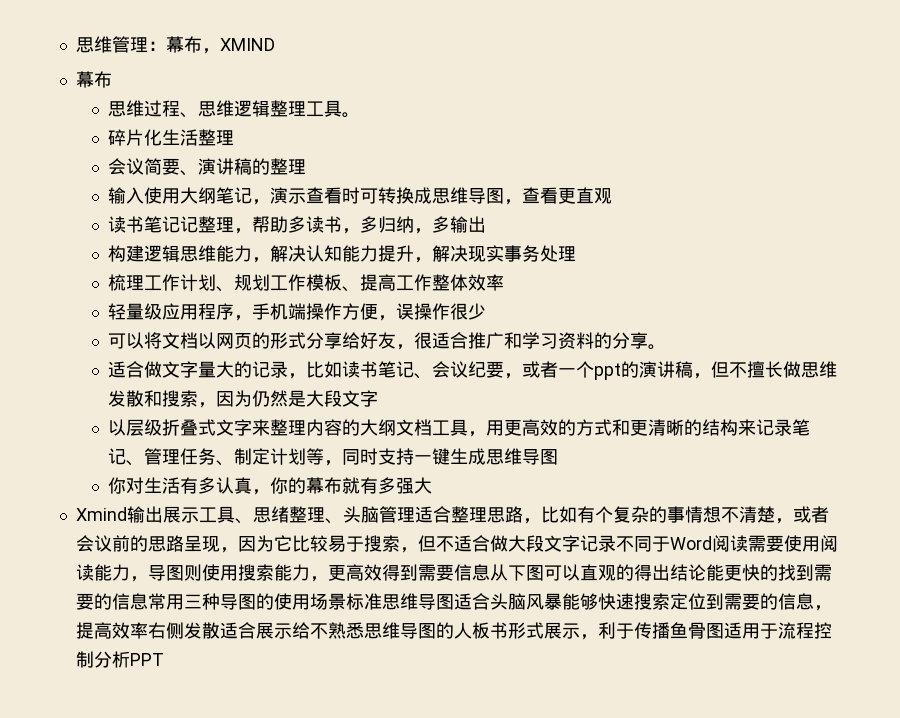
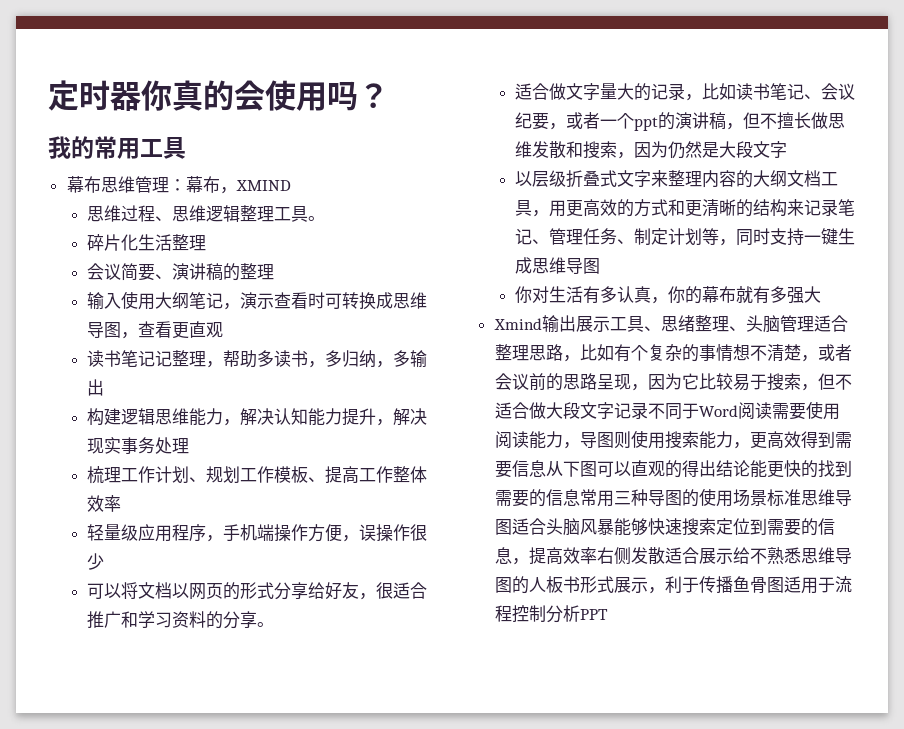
(75, 45) none -> [48,80,389,111] [48,136,186,159] [66,176,101,193] 定时器你真的会使用吗？ // 我的常用工具 // 幕布
[75,71,112,88] // 幕布 -> (291, 185) none

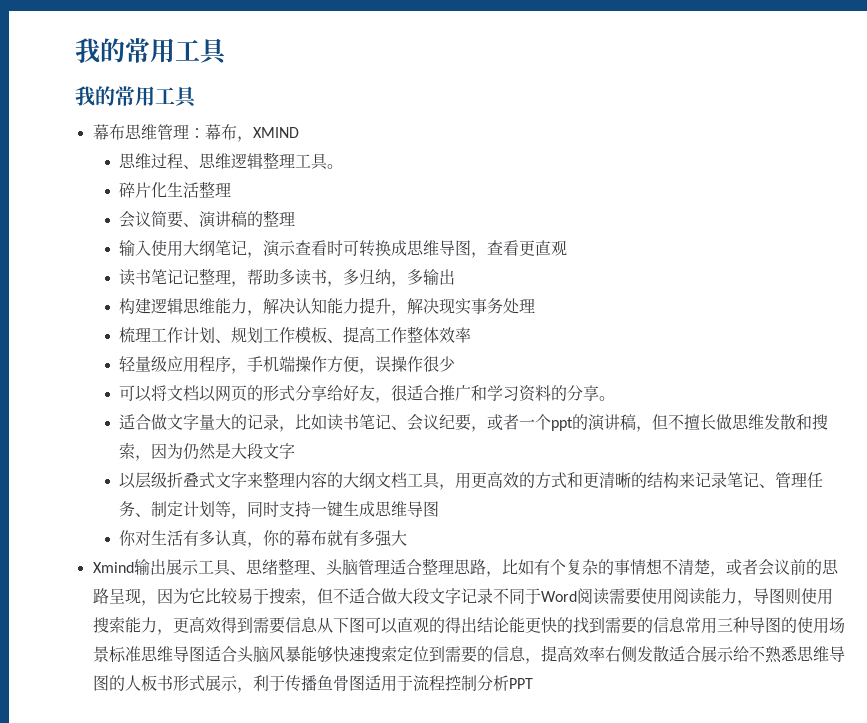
[48,80,389,111] 定时器你真的会使用吗？ -> [75,38,228,65] 我的常用工具

